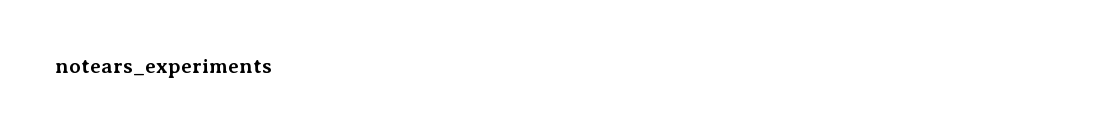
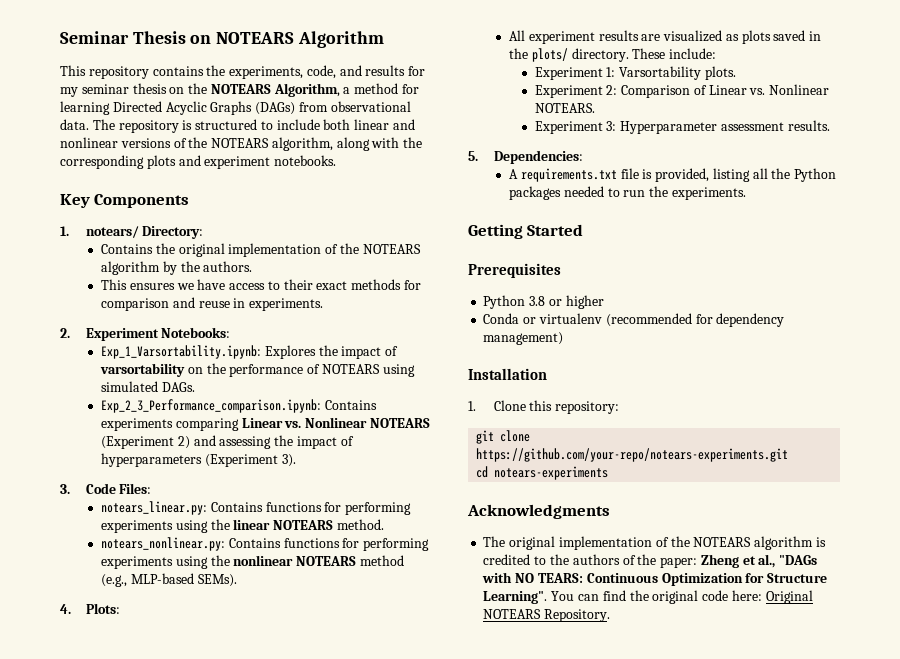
[55,59,272,78] notears_experiments -> [60,31,384,48] [60,65,426,79] [60,83,420,97] [60,101,411,115] [60,119,416,133] [60,137,423,151] [60,155,337,169] [60,194,190,208] [60,226,204,239] [100,243,421,257] [100,261,253,275] [100,279,422,290] [100,297,324,311] [60,327,231,341] [100,345,399,359] [99,363,415,377] [100,381,195,392] [100,399,377,413] [100,417,430,431] [100,435,354,449] [100,453,296,467] [60,483,152,494] [100,501,412,515] [100,519,384,533] [100,537,430,551] [100,555,404,569] [100,573,237,587] [60,603,120,614] [508,30,822,44] [508,48,717,62] [534,66,736,80] [534,84,830,98] [534,103,595,113] [534,120,830,134] [468,150,583,164] [508,168,837,182] [508,186,746,200] [468,224,584,239] [468,263,561,278] [483,295,604,309] [483,313,785,327] [483,332,564,345] [468,368,547,380] [468,400,620,414] [476,430,531,444] [476,448,789,462] [476,466,609,480] [467,504,610,519] [483,536,826,550] [483,554,818,568] [482,572,828,586] [483,590,813,604] [483,609,611,622] Seminar Thesis on NOTEARS Algorithm // This repository contains the experiments, code, and results for my seminar thesis on the NOTEARS Algorithm, a method for learning Directed Acyclic Graphs (DAGs) from observational data. The repository is structured to include both linear and nonlinear versions of the NOTEARS algorithm, along with the corresponding plots and experiment notebooks. // Key Components // 1. notears/ Directory: // Contains the original implementation of the NOTEARS algorithm by the authors. // This ensures we have access to their exact methods for comparison and reuse in experiments. // 2. Experiment Notebooks: // Exp_1_Varsortability.ipynb: Explores the impact of varsortability on the performance of NOTEARS using simulated DAGs. // Exp_2_3_Performance_comparison.ipynb: Contains experiments comparing Linear vs. Nonlinear NOTEARS (Experiment 2) and assessing the impact of hyperparameters (Experiment 3). // 3. Code Files: // notears_linear.py: Contains functions for performing experiments using the linear NOTEARS method. // notears_nonlinear.py: Contains functions for performing experiments using the nonlinear NOTEARS method (e.g., MLP-based SEMs). // 4. Plots: // All experiment results are visualized as plots saved in the plots/ directory. These include: // Experiment 1: Varsortability plots. // Experiment 2: Comparison of Linear vs. Nonlinear NOTEARS. // Experiment 3: Hyperparameter assessment results. // 5. Dependencies: // A requirements.txt file is provided, listing all the Python packages needed to run the experiments. // Getting Started // Prerequisites // Python 3.8 or higher // Conda or virtualenv (recommended for dependency management) // Installation // 1. Clone this repository: // git clone https://github.com/your-repo/notears-experiments.git // cd notears-experiments // Acknowledgments // The original implementation of the NOTEARS algorithm is credited to the authors of the paper: Zheng et al., "DAGs with NO TEARS: Continuous Optimization for Structure Learning". You can find the original code here: Original NOTEARS Repository.

